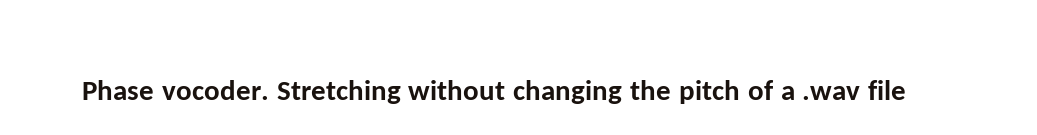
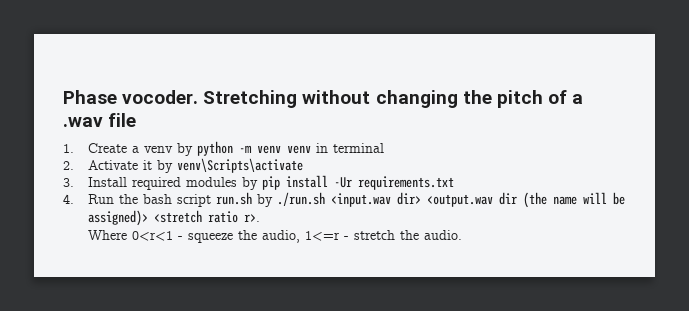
(907, 90) none -> [63,141,384,156] [63,158,303,173] [63,175,454,190] [63,192,625,208] [87,210,260,226] [87,230,462,243] // 1. Create a venv by python -m venv venv in terminal // 2. Activate it by venv\Scripts\activate // 3. Install required modules by pip install -Ur requirements.txt // 4. Run the bash script run.sh by ./run.sh <input.wav dir> <output.wav dir (the name will be assigned)> <stretch ratio r>. // Where 0<r<1 - squeeze the audio, 1<=r - stretch the audio.

